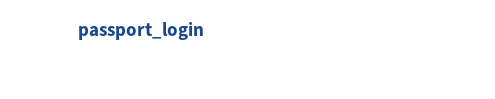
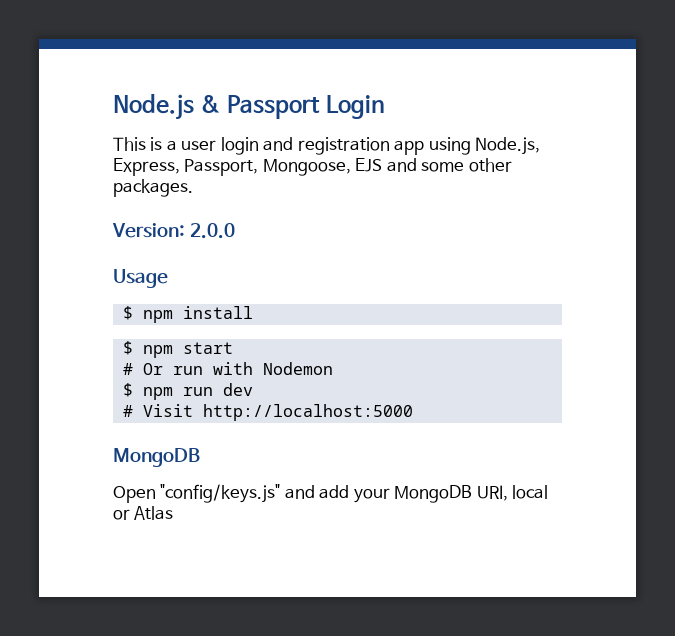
[78,22,204,40] passport_login -> [113,94,385,120] [113,137,541,155] [113,158,512,176] [113,179,193,197] [112,223,235,239] [113,269,168,288] [122,306,253,323] [122,341,233,358] [122,362,333,375] [122,383,253,400] [122,404,413,421] [113,448,200,467] [113,484,549,503] [113,506,174,520] Node.js & Passport Login // This is a user login and registration app using Node.js, Express, Passport, Mongoose, EJS and some other packages. // Version: 2.0.0 // Usage // $ npm install // $ npm start // # Or run with Nodemon // $ npm run dev // # Visit http://localhost:5000 // MongoDB // Open "config/keys.js" and add your MongoDB URI, local or Atlas

